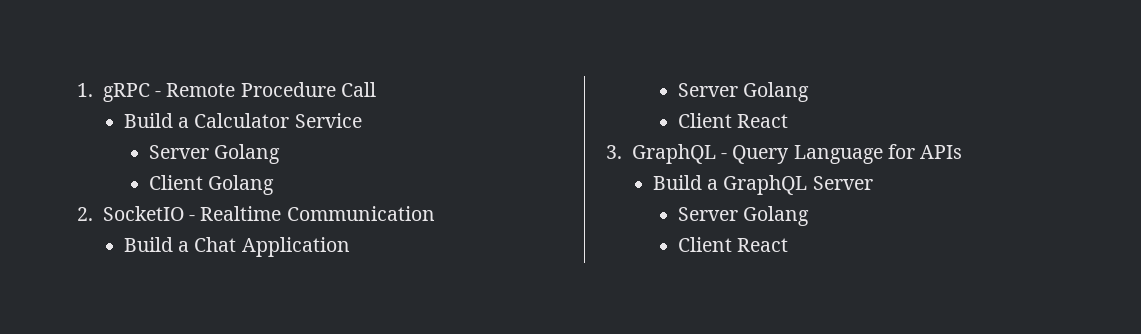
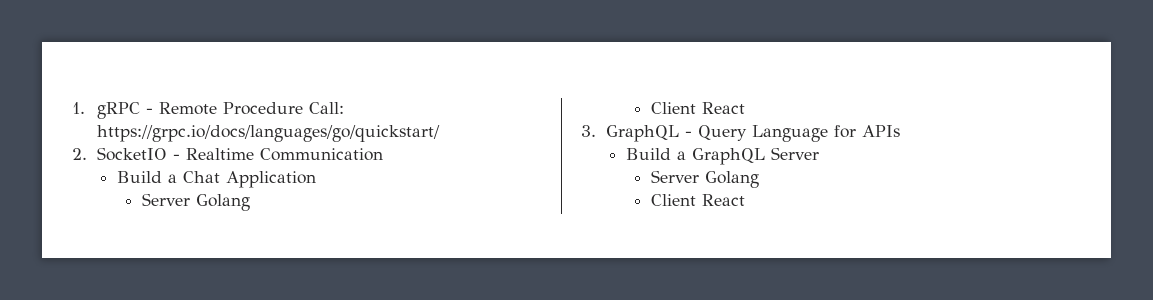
[340,82,376,97] [123,113,362,128] [149,144,281,164] [149,175,275,195] Call // Build a Calculator Service // Server Golang // Client Golang -> [309,102,345,114] [97,125,441,142] Call: https://grpc.io/docs/languages/go/quickstart/

